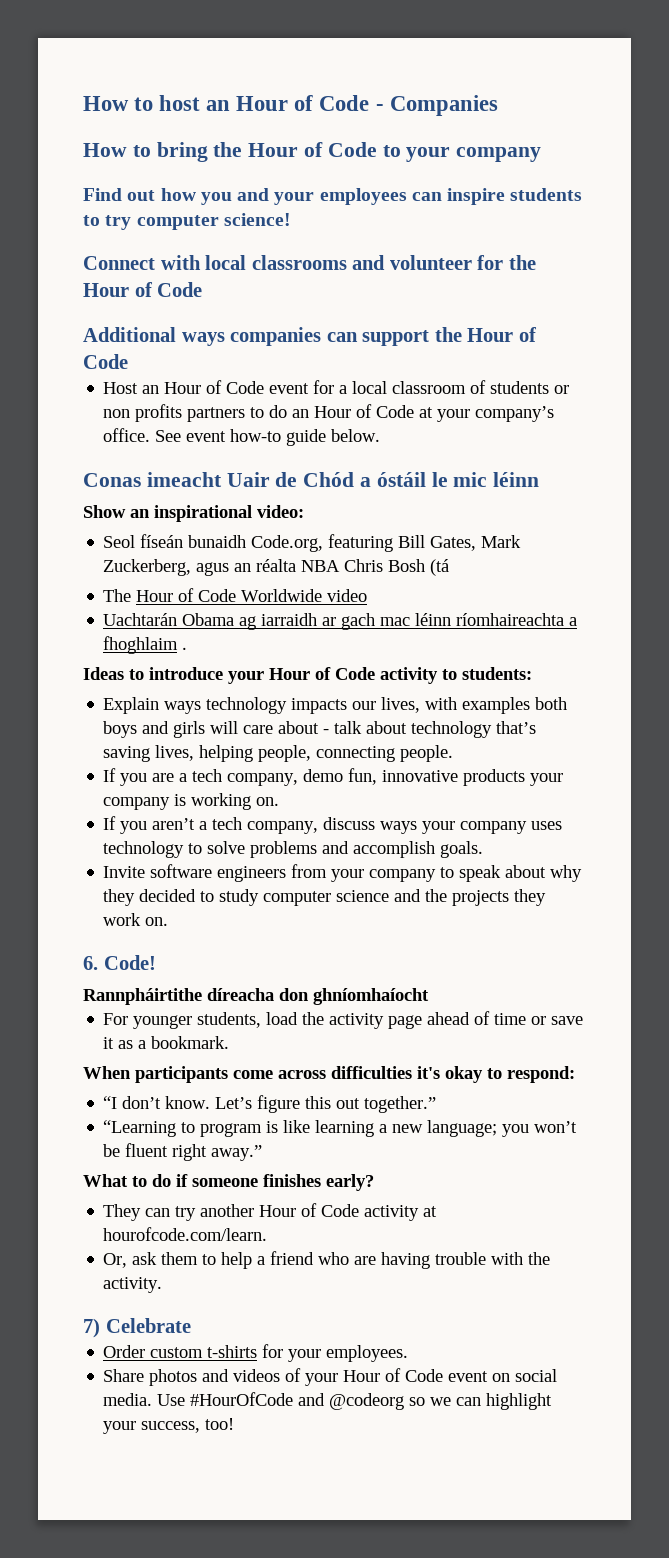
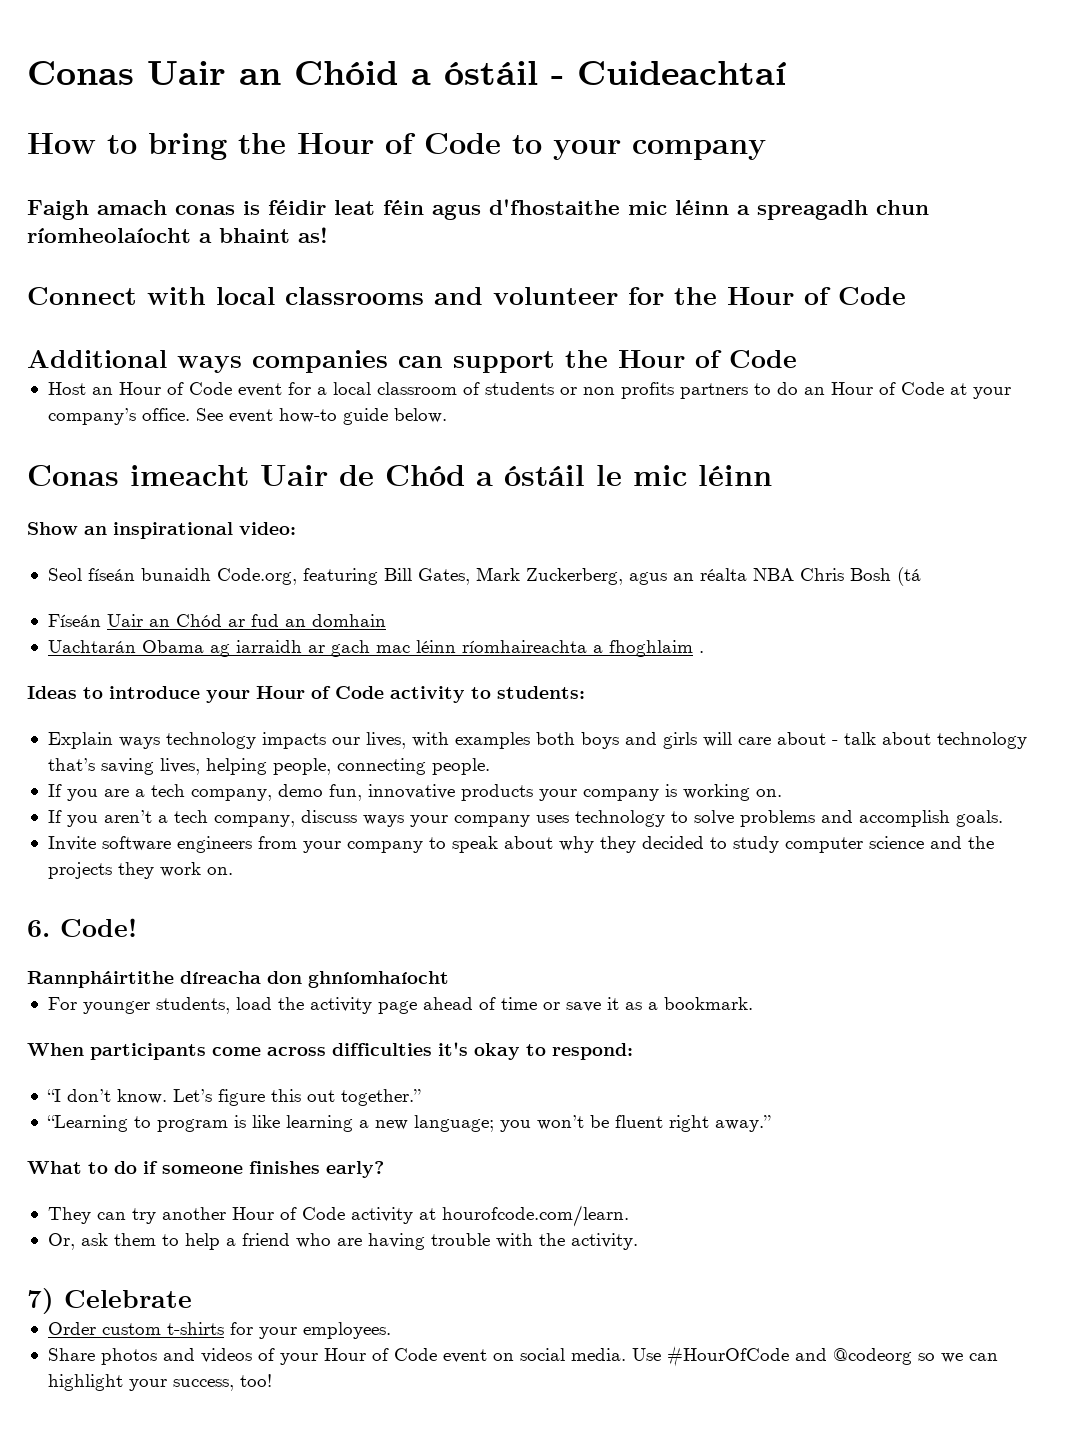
[83,95,498,116] How to host an Hour of Code - Companies -> [27,61,786,85] Conas Uair an Chóid a óstáil - Cuideachtaí
[83,188,583,205] [83,213,291,230] Find out how you and your employees can inspire students to try computer science! -> [27,199,929,220] [27,227,328,243] Faigh amach conas is féidir leat féin agus d'fhostaithe mic léinn a spreagadh chun ríomheolaíocht a bhaint as!
[103,588,368,602] The Hour of Code Worldwide video -> [47,614,386,627] Físeán Uair an Chód ar fud an domhain

